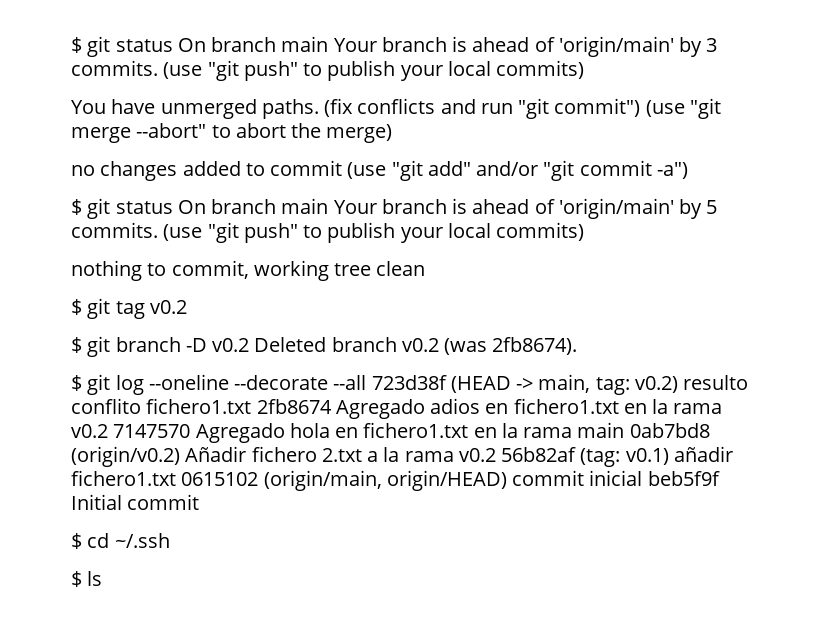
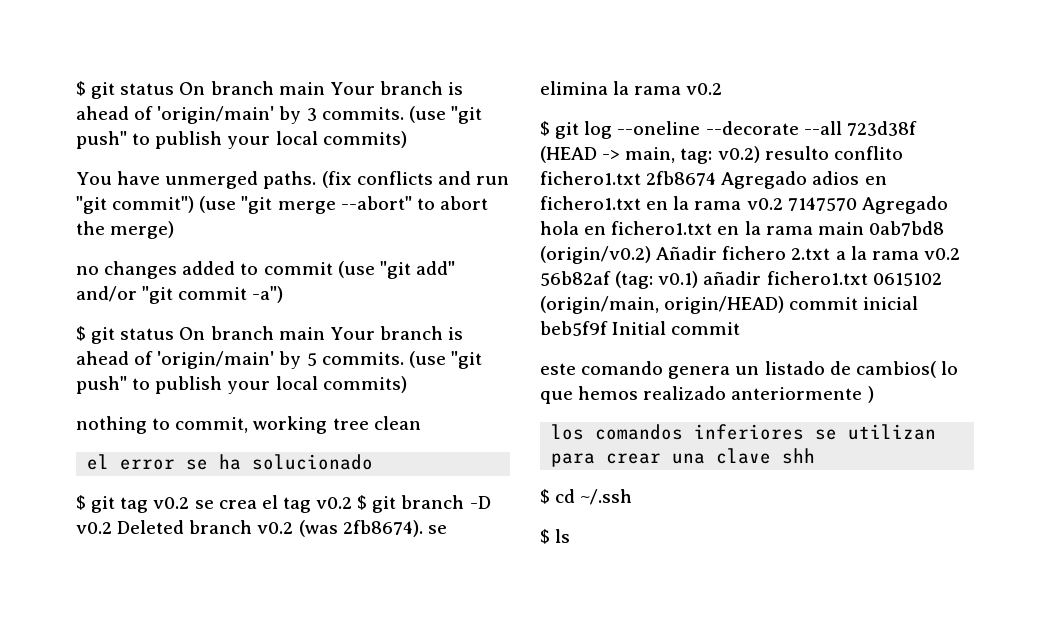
(426, 268) none -> [87,454,374,470] // el error se ha solucionado
(187, 307) // -> [194,495,353,513] se crea el tag v0.2
(578, 346) none -> [427,525,447,534] [540,81,723,95] se elimina la rama v0.2
(200, 502) none -> [540,361,958,379] [540,386,874,404] [551,424,937,440] [551,448,816,467] // este comando genera un listado de cambios( lo que hemos realizado anteriormente ) // los comandos inferiores se utilizan para crear una clave shh

